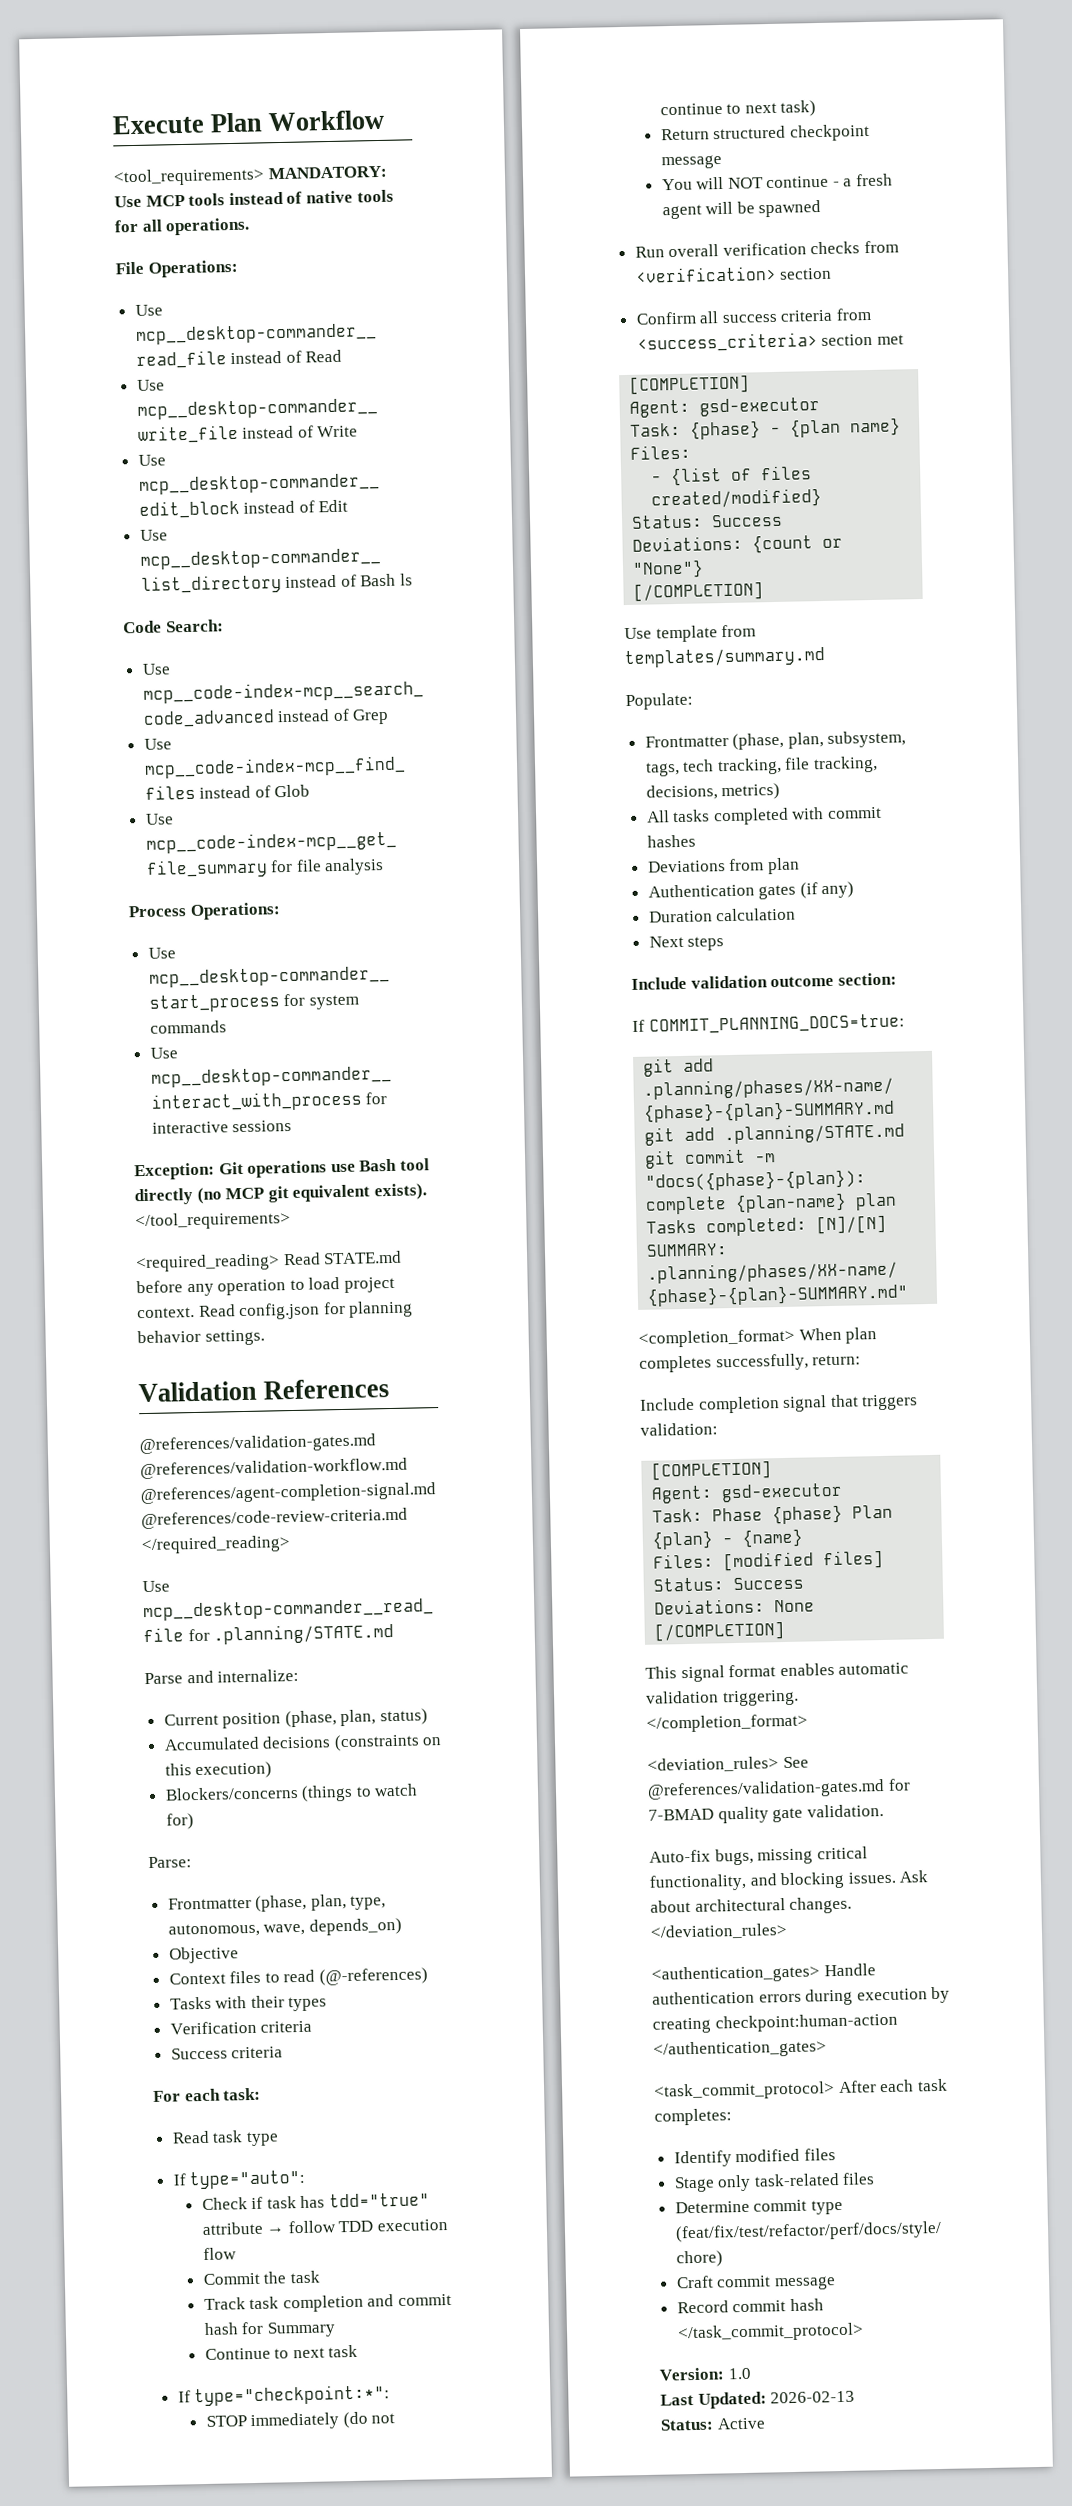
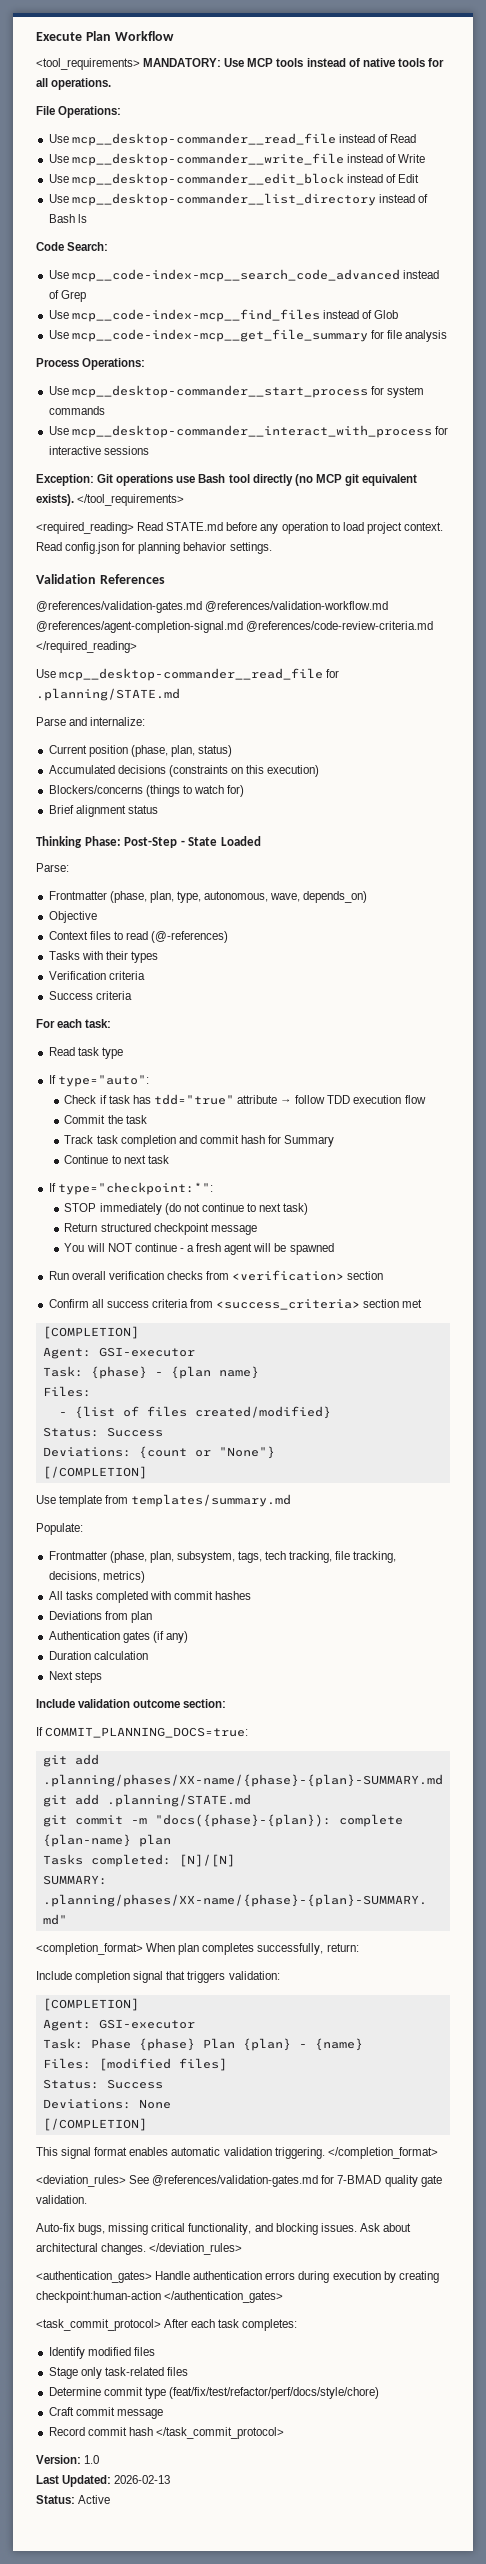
(194, 1821) none -> [48,805,158,817] [36,836,261,848] // Brief alignment status // Thinking Phase: Post-Step - State Loaded
[699,397,821,417] gsd-executor -> [98,1347,195,1357] GSI-executor
[721,1482,844,1503] gsd-executor -> [98,2019,195,2029] GSI-executor

